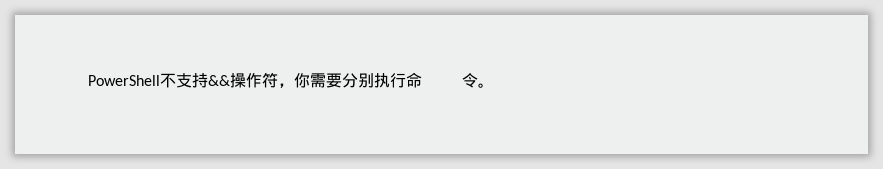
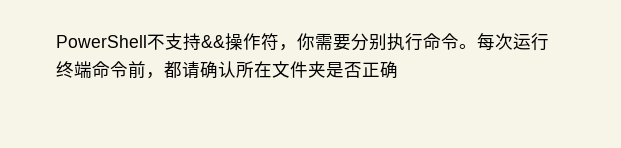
(494, 85) none -> [477,33,549,51] [56,61,398,79] 每次运行终端命令前，都请确认所在文件夹是否正确

